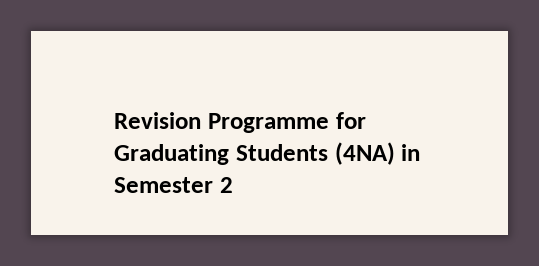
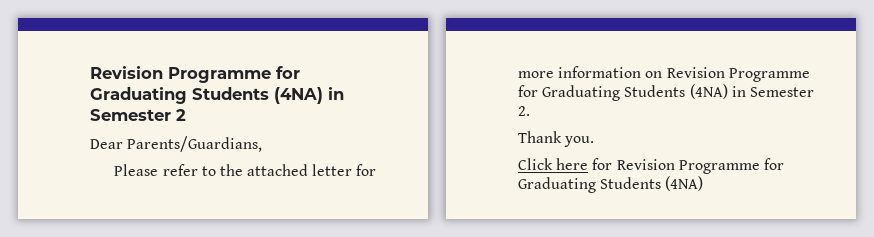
(233, 185) none -> [90,136,263,152] [114,164,377,176] [518,66,810,82] [518,84,814,101] [518,106,530,116] [518,131,595,147] [518,158,784,174] [518,176,704,193] // Dear Parents/Guardians, // Please refer to the attached letter for more information on Revision Programme for Graduating Students (4NA) in Semester 2. // Thank you. // Click here for Revision Programme for Graduating Students (4NA)

